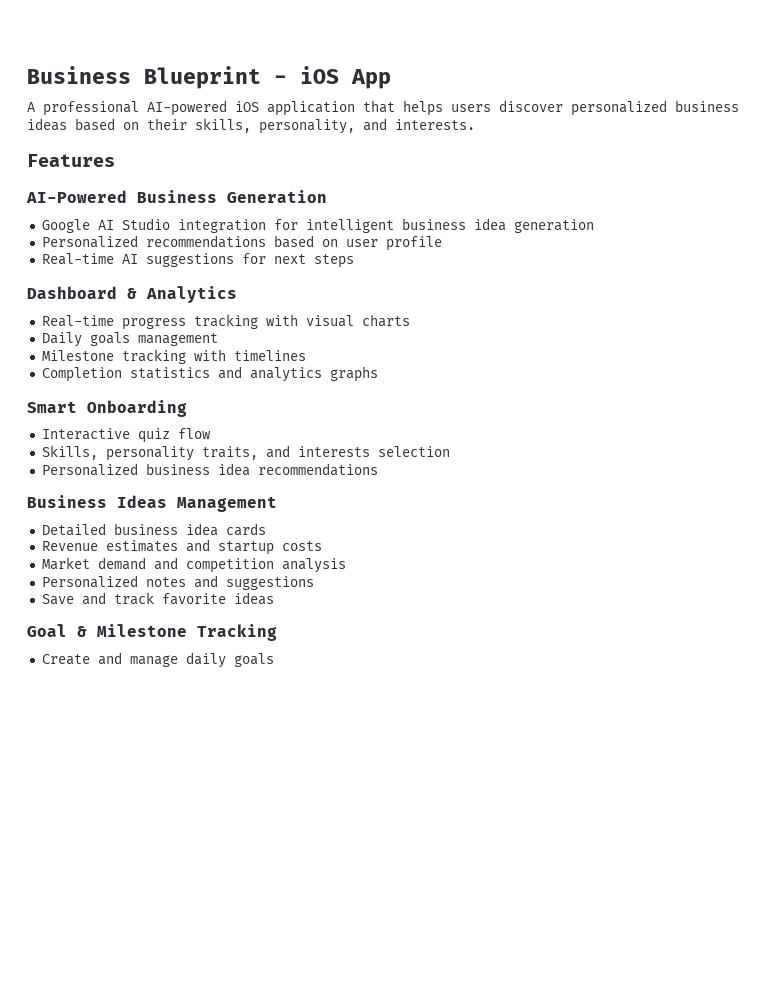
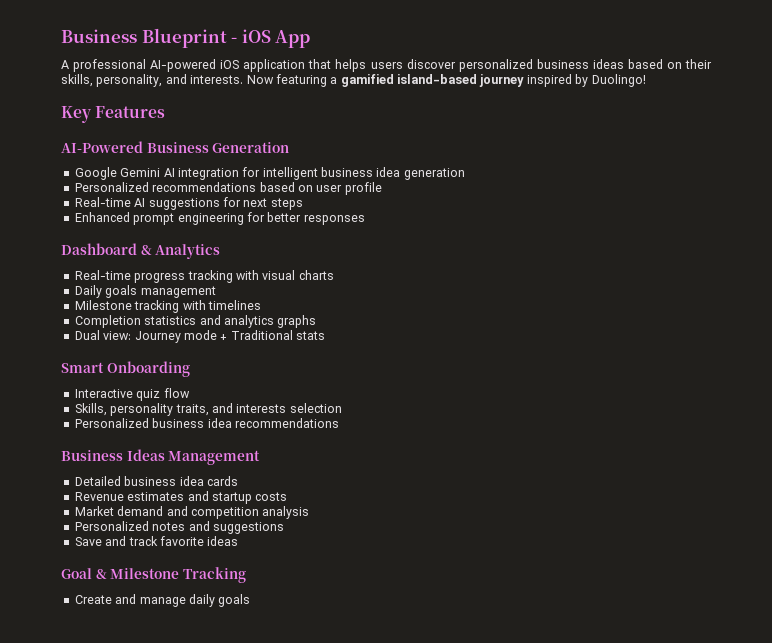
(475, 124) // -> [246,74,646,87] [61,106,91,123] Now featuring a gamified island-based journey inspired by Duolingo! // Key
[97,218,170,230] AI Studio -> [120,168,175,177] Gemini AI
(354, 261) none -> [74,212,365,225] // Enhanced prompt engineering for better responses
(378, 374) none -> [74,330,325,343] // Dual view: Journey mode + Traditional stats

